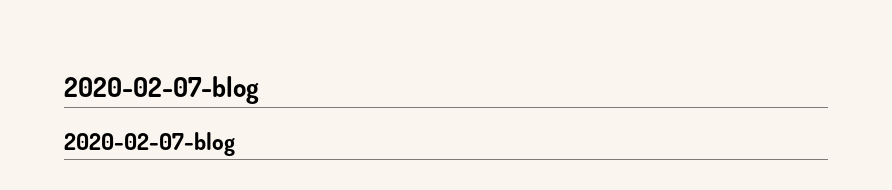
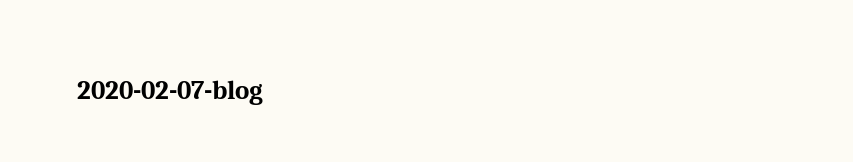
[64,76,259,104] [64,132,235,156] 2020-02-07-blog // 2020-02-07-blog -> [77,80,263,105] 2020-02-07-blog

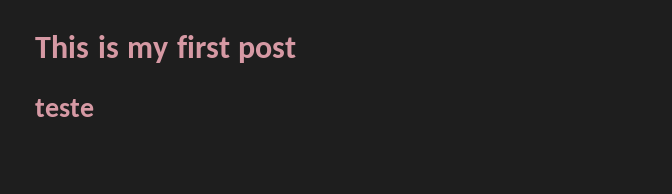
[77,80,263,105] 2020-02-07-blog -> [35,35,297,63] [35,99,94,117] This is my first post // teste

